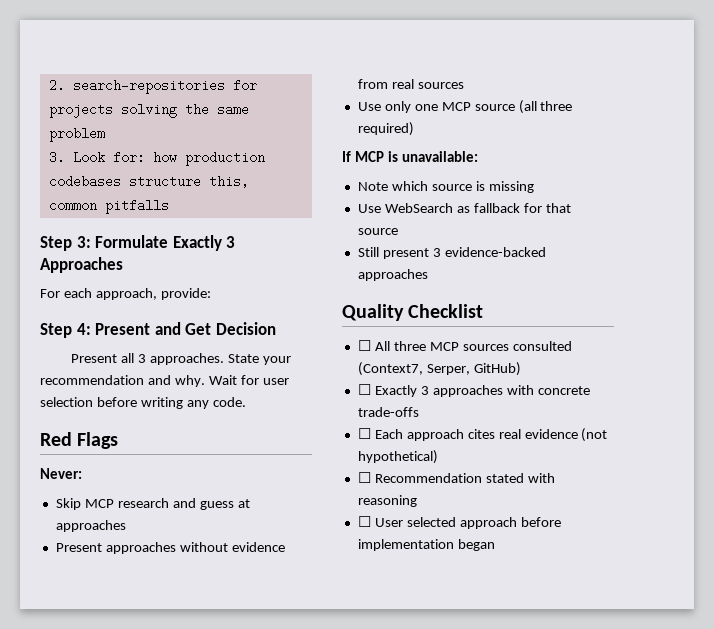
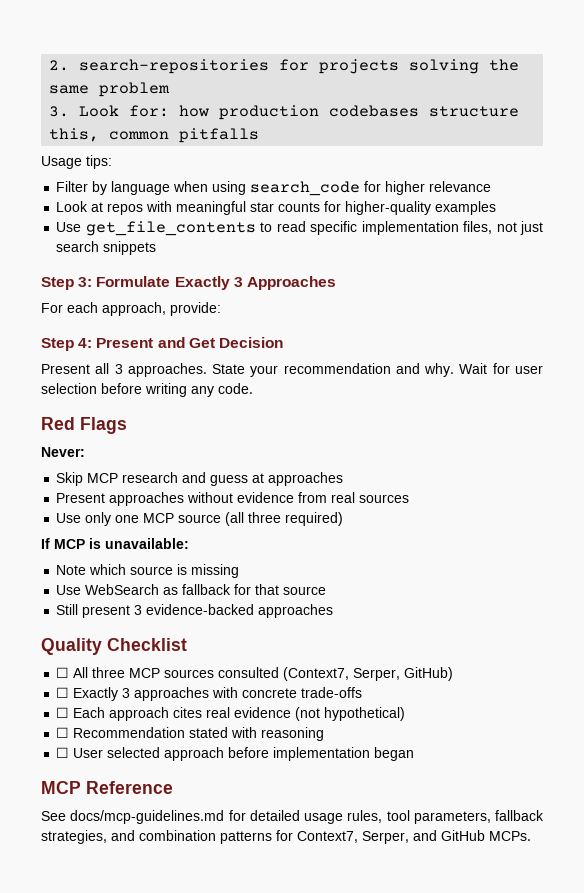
(169, 206) none -> [41,155,112,169] [56,181,492,196] [56,201,497,215] [56,221,543,236] [56,241,157,255] // Usage tips: // Filter by language when using search_code for higher relevance // Look at repos with meaningful star counts for higher-quality examples // Use get_file_contents to read specific implementation files, not just search snippets
(495, 545) none -> [41,781,173,794] [41,810,544,824] [41,830,531,844] // MCP Reference // See docs/mcp-guidelines.md for detailed usage rules, tool parameters, fallback strategies, and combination patterns for Context7, Serper, and GitHub MCPs.

